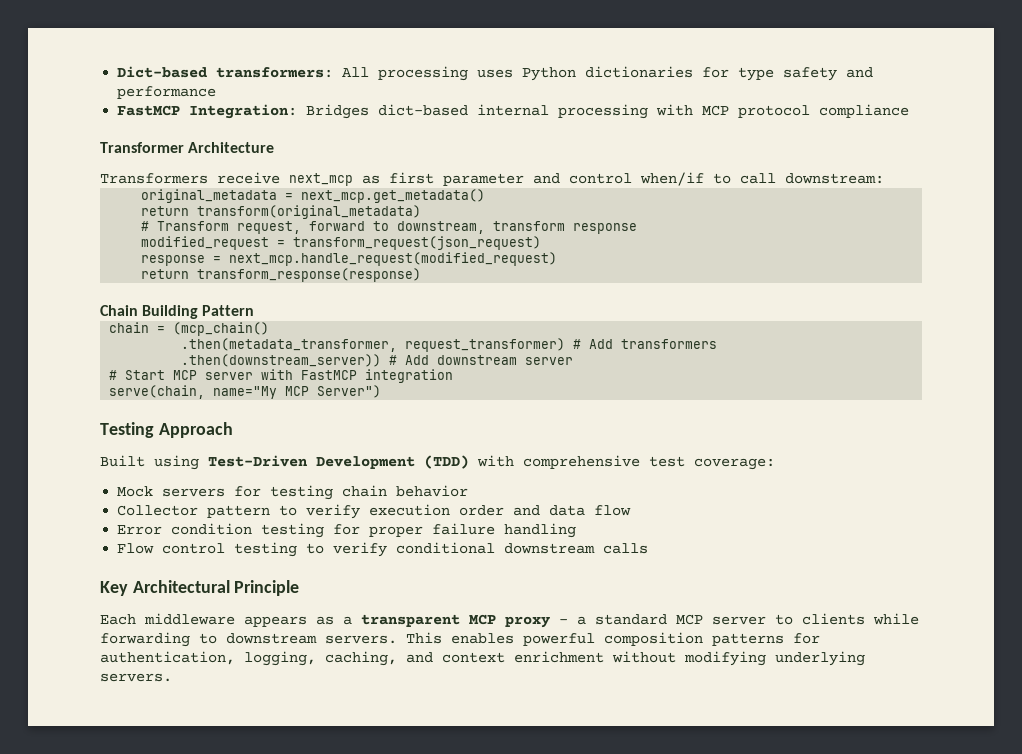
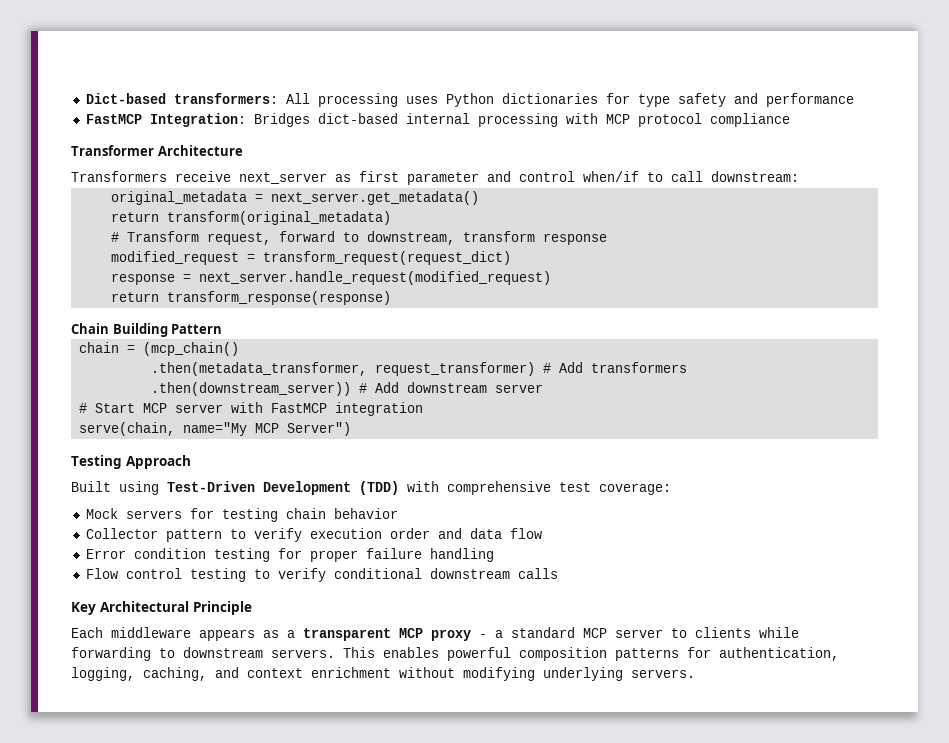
[289,173,353,186] next_mcp -> [239,172,327,184] next_server
[301,189,486,203] next_mcp.get_metadata() -> [271,191,480,205] next_server.get_metadata()
[293,236,542,250] transform_request(json_request) -> [263,251,512,265] transform_request(request_dict)
[229,252,558,266] next_mcp.handle_request(modified_request) -> [199,271,552,285] next_server.handle_request(modified_request)

